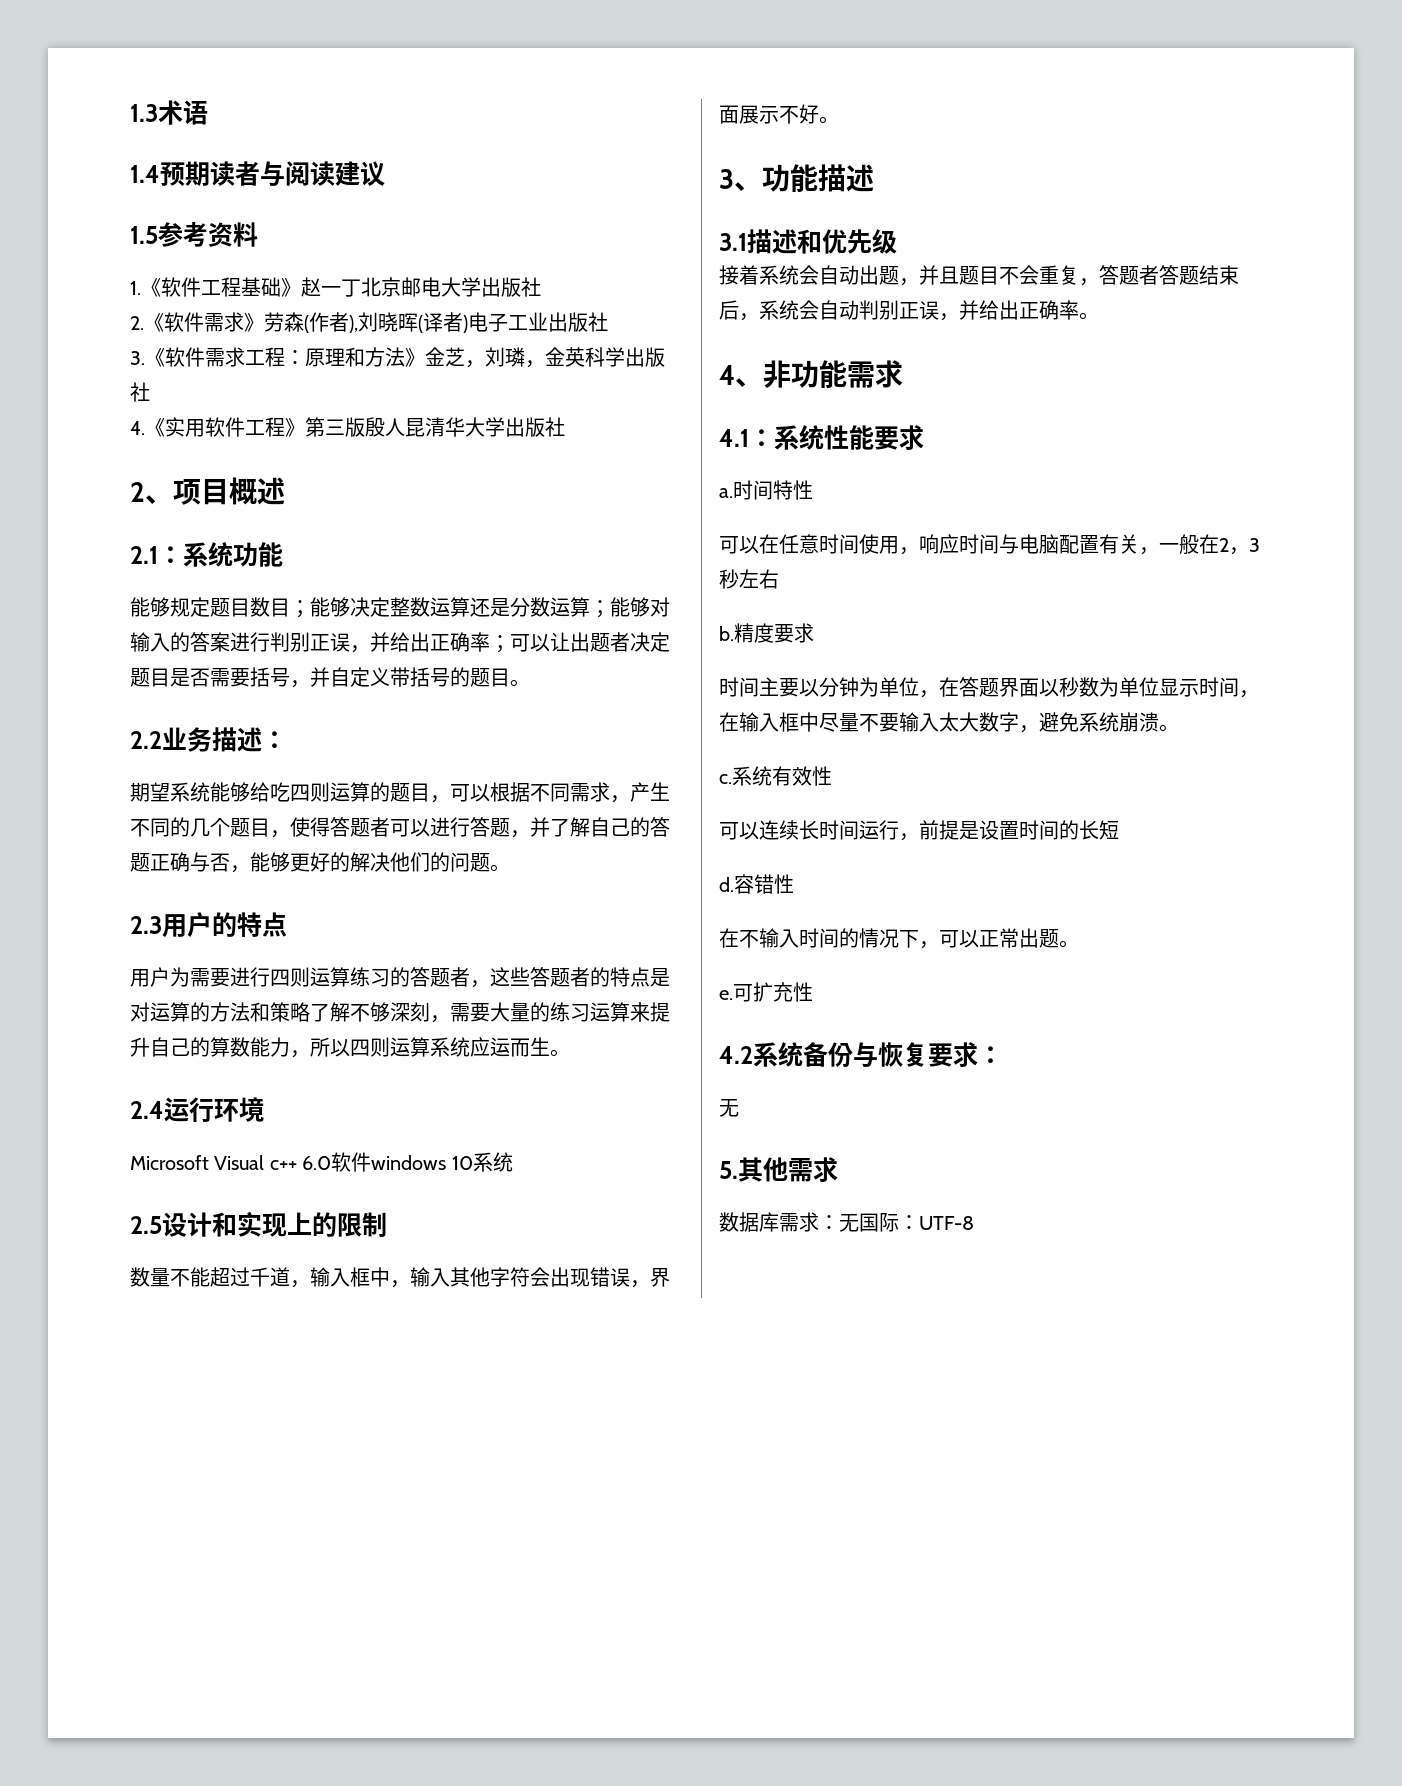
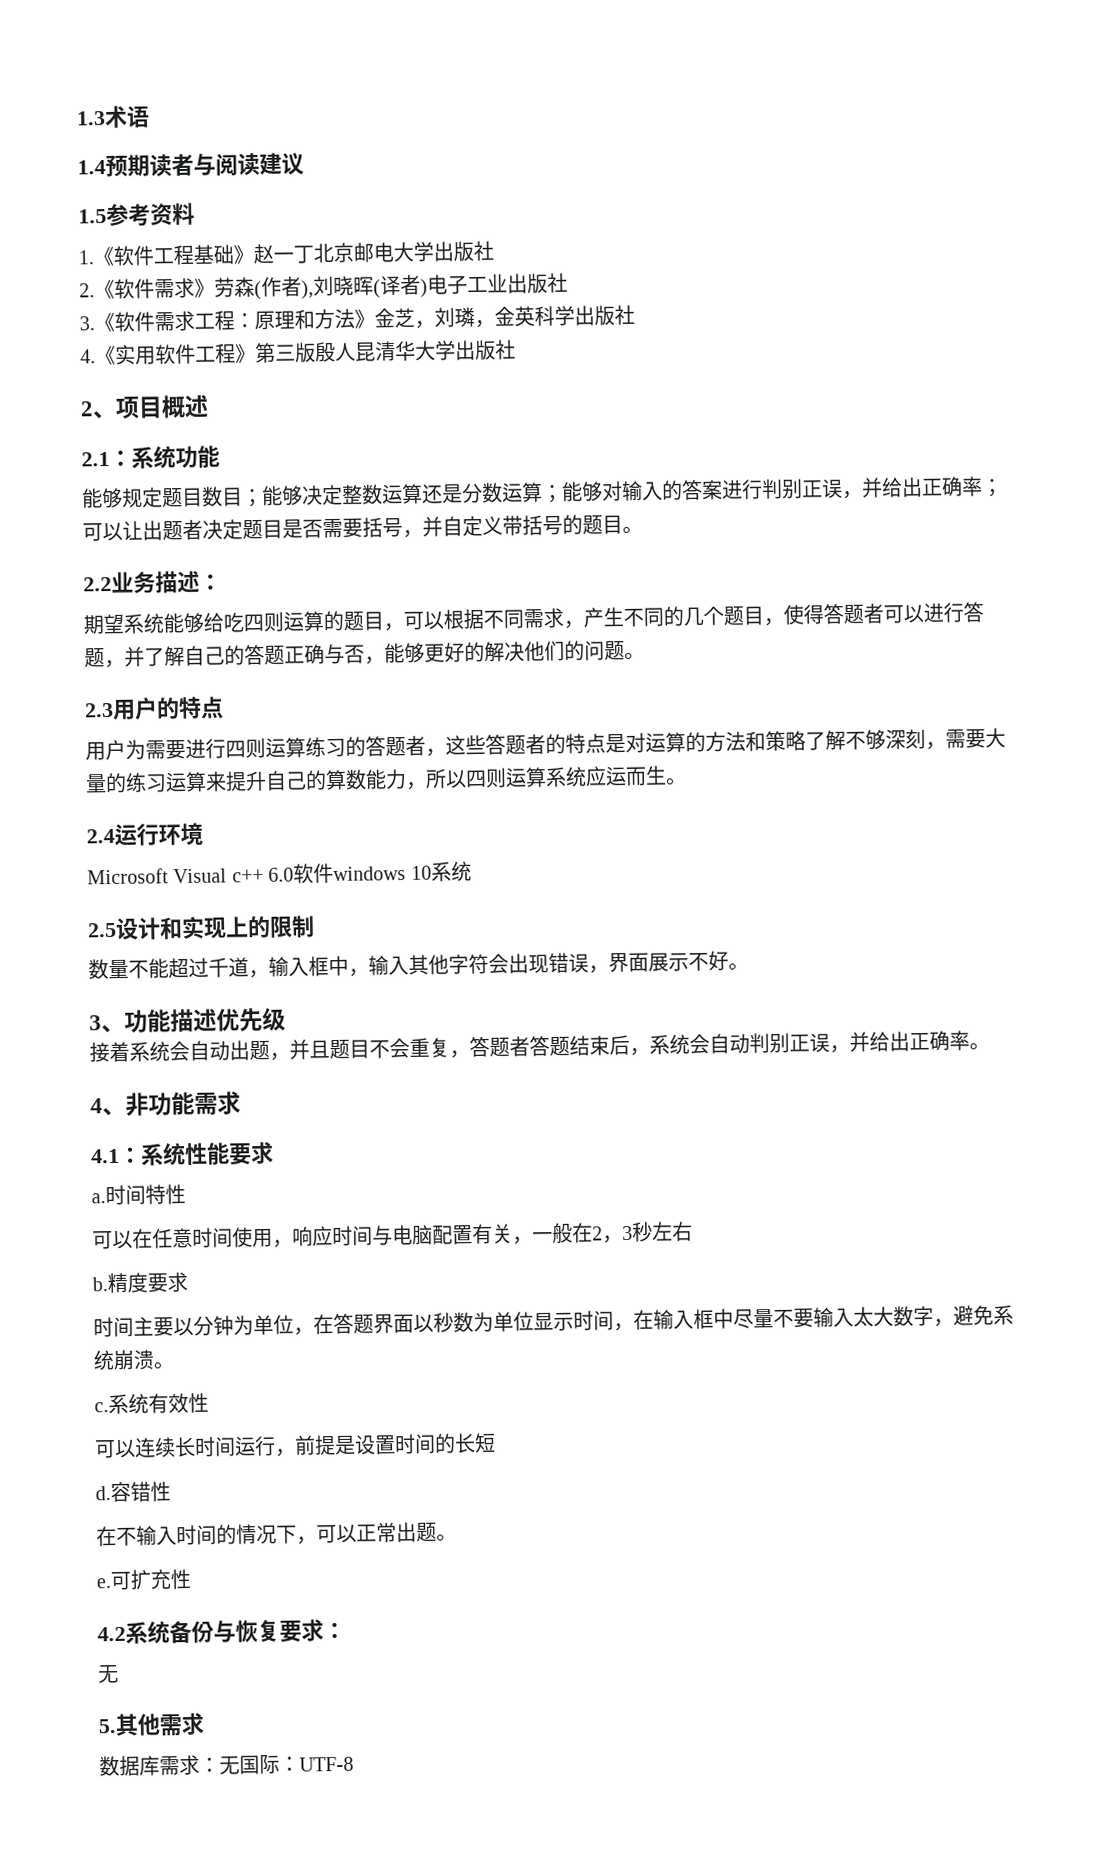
[719,229,822,254] // 3.1描述和 -> (217, 1020) none

